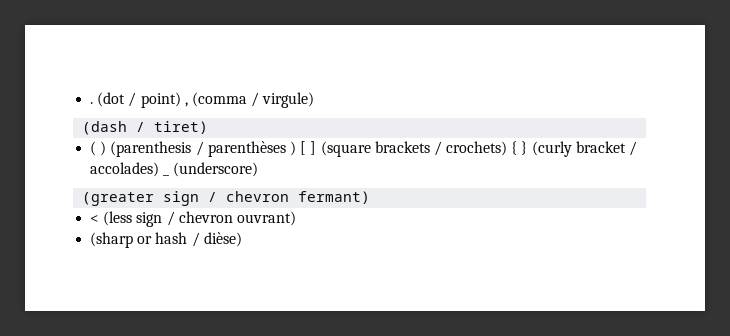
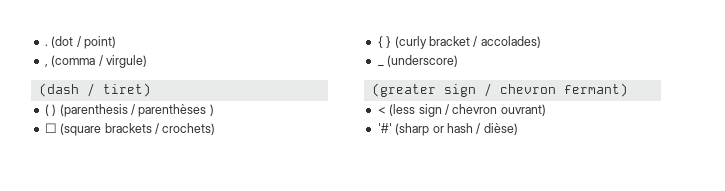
(181, 100) none -> (116, 42) //
[300,141,317,155] [ ] -> [44,123,57,133] // ☐
(508, 148) none -> (216, 129) //
(160, 169) none -> (541, 42) //
(296, 218) none -> [377,123,392,133] '#'

